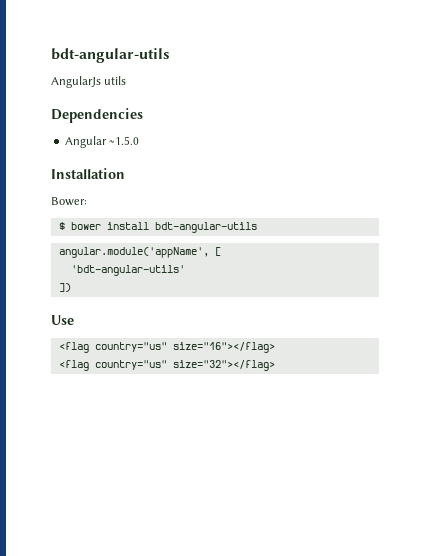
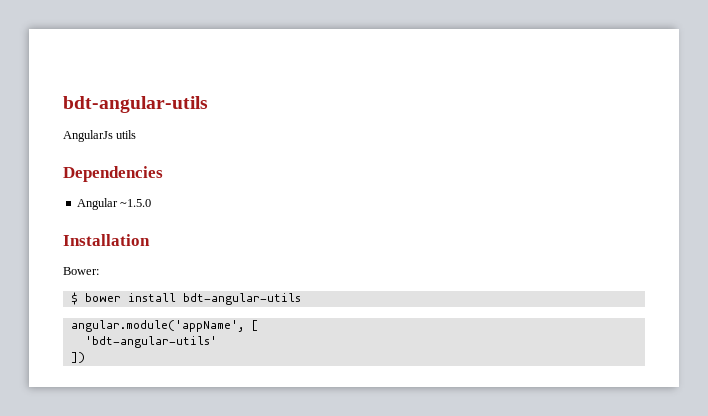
[51,315,74,325] [58,342,275,353] [58,360,275,371] // Use // <flag country="us" size="16"></flag> // <flag country="us" size="32"></flag> -> (85, 357) none

